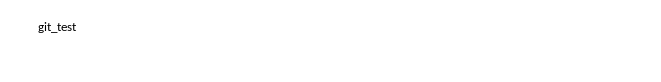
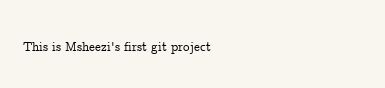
[38,22,77,33] git_test -> [23,41,211,54] This is Msheezi's first git project

